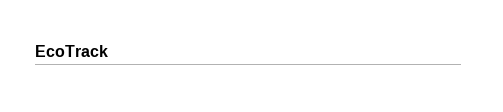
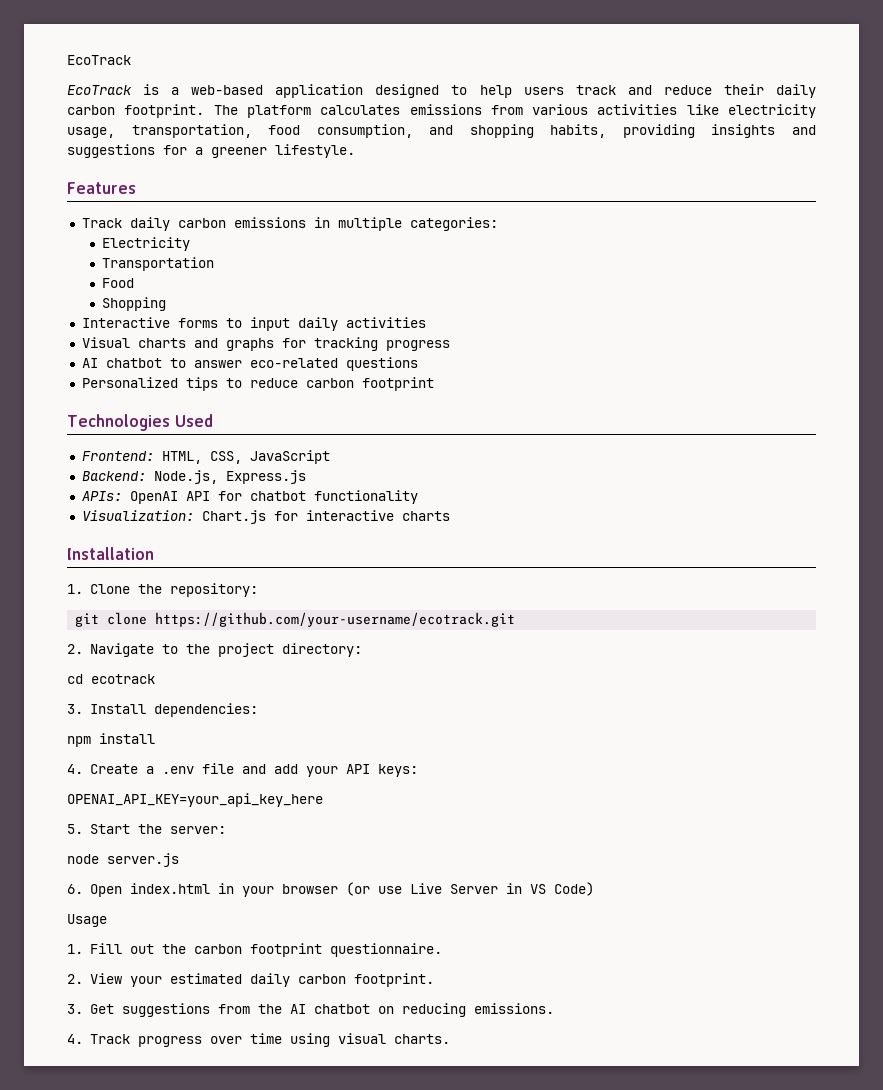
[35,45,108,57] EcoTrack -> [67,55,131,65] [67,84,817,98] [67,104,816,118] [67,124,816,138] [67,144,355,158] [67,182,136,194] [81,217,498,231] [101,237,190,251] [101,257,214,271] [101,278,134,288] [101,297,166,311] [81,317,426,331] [81,337,450,351] [81,357,418,371] [81,377,434,391] [67,414,213,431] [81,450,330,464] [81,470,306,484] [81,490,418,504] [81,510,450,524] [67,547,154,560] [67,583,258,597] [75,612,516,627] [67,643,362,657] [67,674,155,684] [67,703,258,717] [67,733,155,747] [67,763,418,777] [67,793,323,807] [67,824,226,834] [67,853,179,867] [67,882,594,897] [67,914,107,927] [67,943,442,957] [67,973,434,987] [67,1003,554,1017] [67,1033,450,1047] EcoTrack // EcoTrack is a web-based application designed to help users track and reduce their daily carbon footprint. The platform calculates emissions from various activities like electricity usage, transportation, food consumption, and shopping habits, providing insights and suggestions for a greener lifestyle. // Features // Track daily carbon emissions in multiple categories: // Electricity // Transportation // Food // Shopping // Interactive forms to input daily activities // Visual charts and graphs for tracking progress // AI chatbot to answer eco-related questions // Personalized tips to reduce carbon footprint // Technologies Used // Frontend: HTML, CSS, JavaScript // Backend: Node.js, Express.js // APIs: OpenAI API for chatbot functionality // Visualization: Chart.js for interactive charts // Installation // 1. Clone the repository: // git clone https://github.com/your-username/ecotrack.git // 2. Navigate to the project directory: // cd ecotrack // 3. Install dependencies: // npm install // 4. Create a .env file and add your API keys: // OPENAI_API_KEY=your_api_key_here // 5. Start the server: // node server.js // 6. Open index.html in your browser (or use Live Server in VS Code) // Usage // 1. Fill out the carbon footprint questionnaire. // 2. View your estimated daily carbon footprint. // 3. Get suggestions from the AI chatbot on reducing emissions. // 4. Track progress over time using visual charts.

